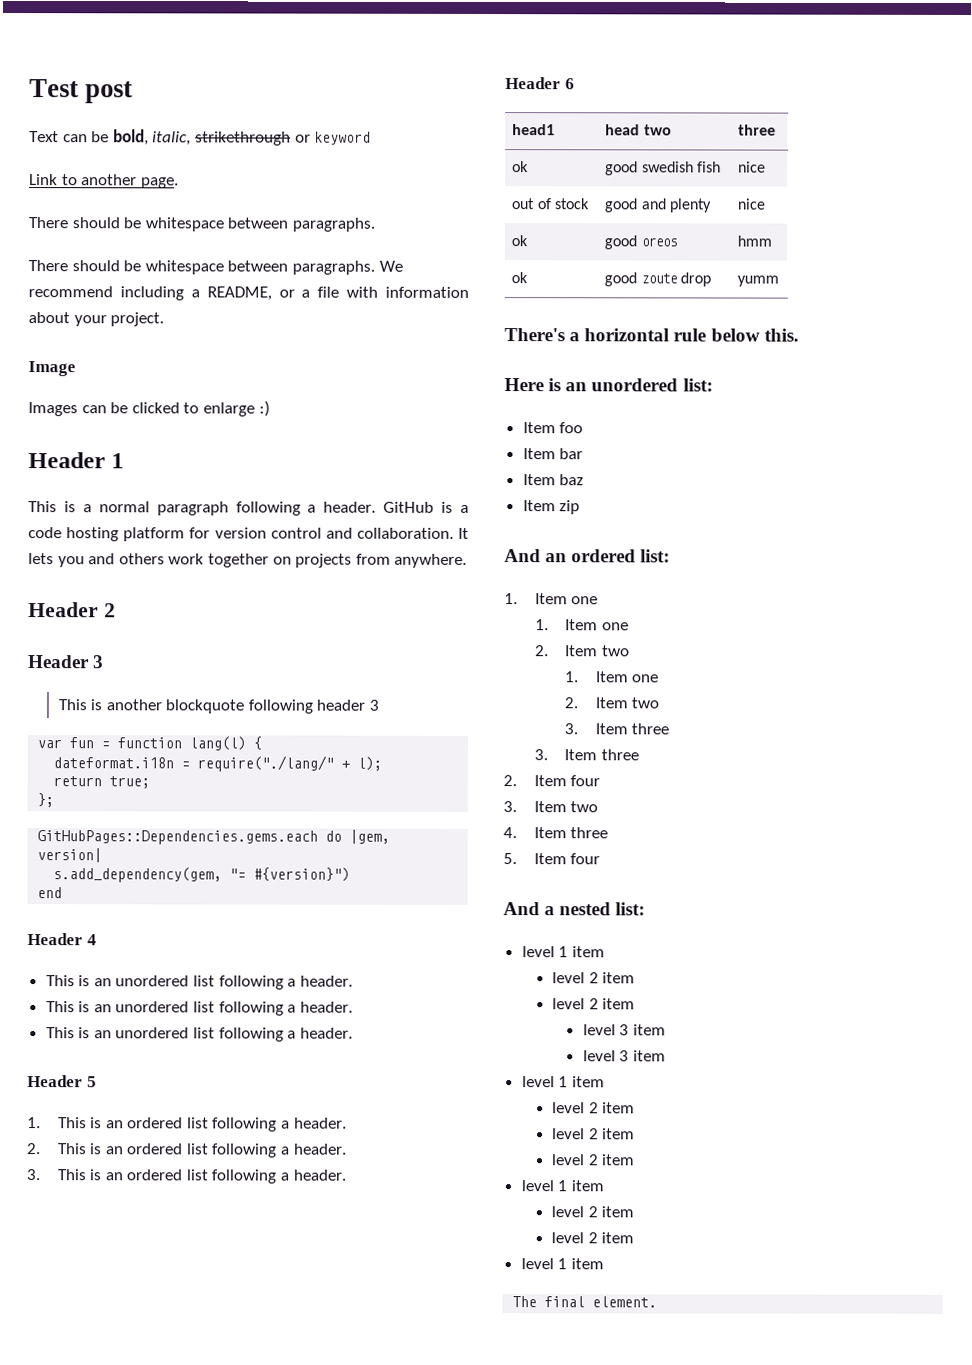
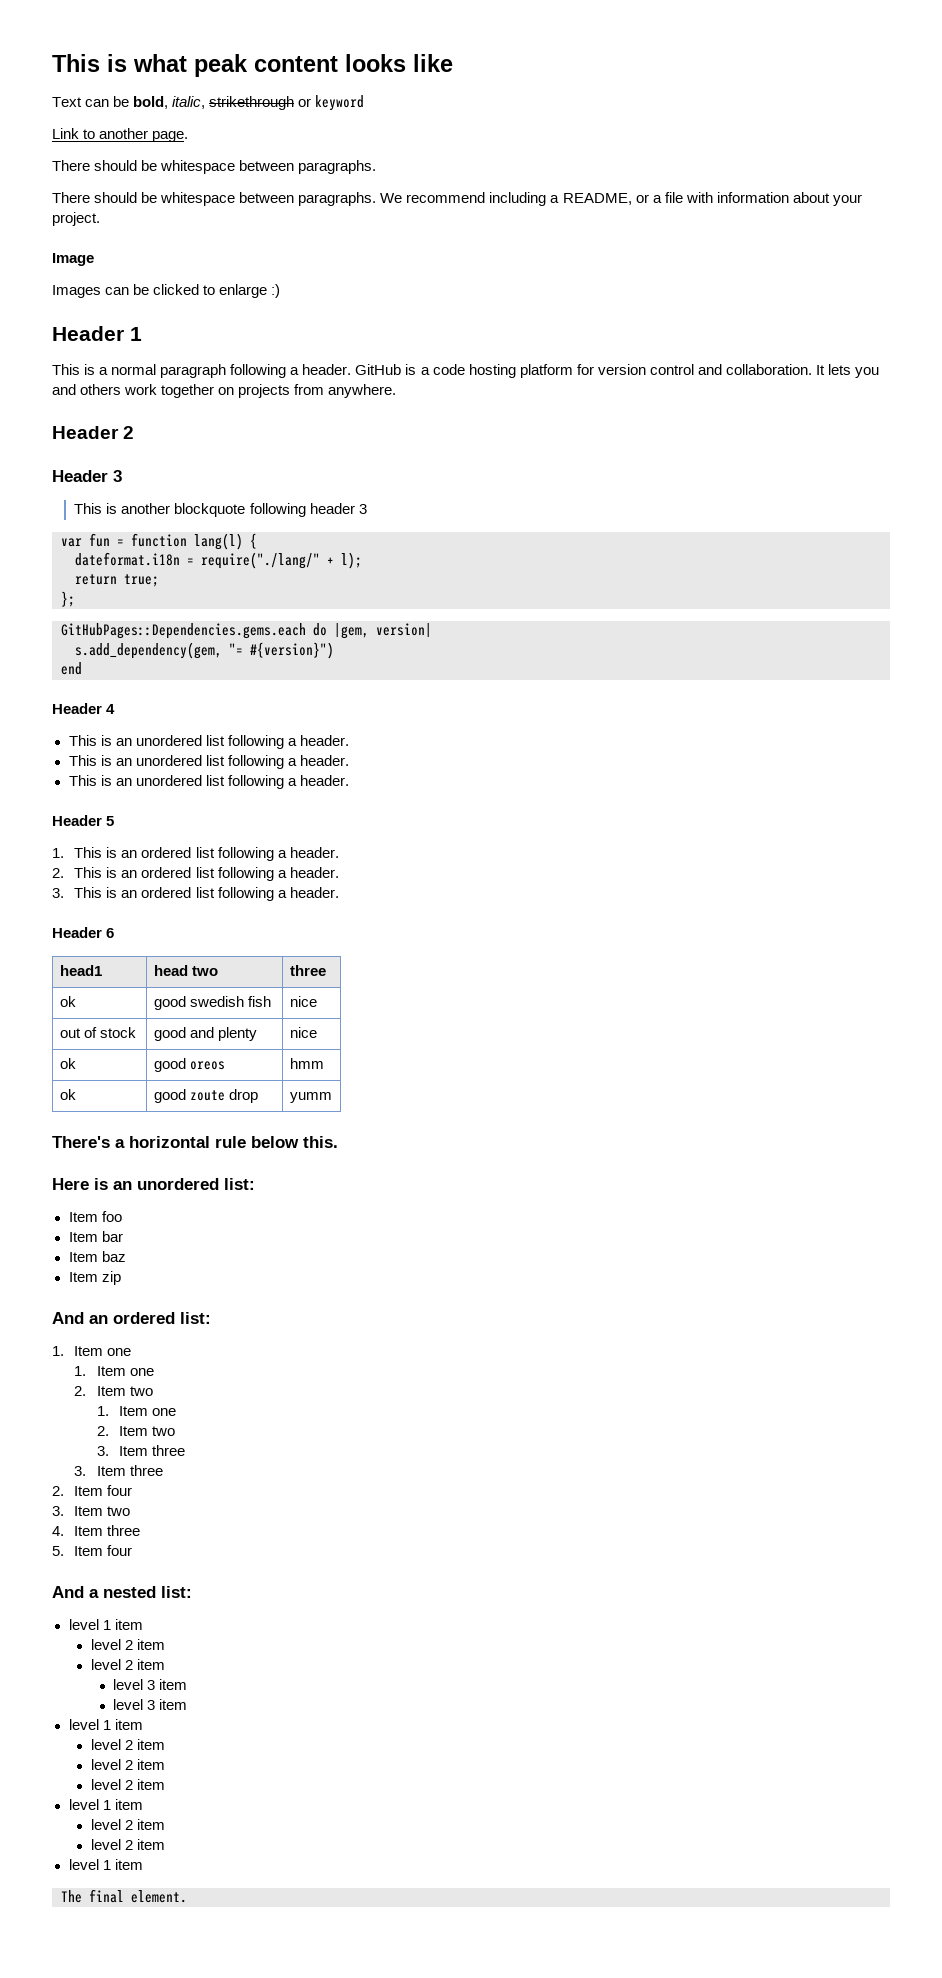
[29,79,134,104] Test post -> [52,54,453,77] This is what peak content looks like

